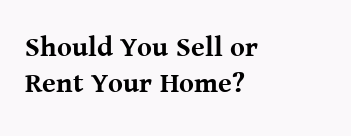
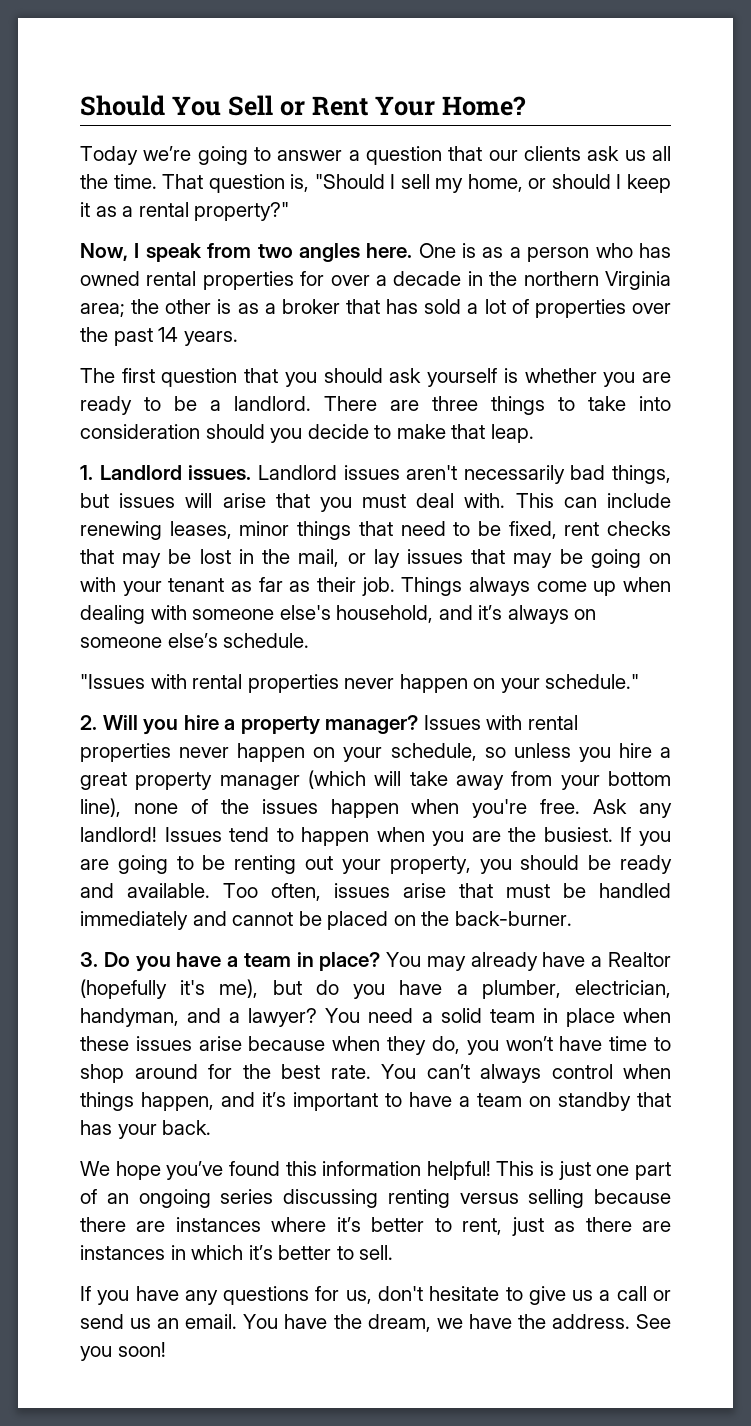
(245, 82) none -> [80,146,671,165] [80,174,672,193] [80,202,290,221] [80,243,672,262] [80,271,671,290] [80,299,672,318] [80,327,238,346] [80,368,672,387] [80,396,671,415] [80,424,534,443] [80,465,671,484] [80,493,671,512] [80,521,671,540] [80,549,672,568] [80,577,671,596] [80,605,597,624] [80,633,310,648] [80,674,640,693] [80,715,578,735] [80,743,672,762] [80,770,671,790] [80,798,672,818] [80,827,671,846] [80,855,672,874] [80,883,671,901] [80,911,572,930] [80,952,672,972] [80,979,671,999] [80,1008,671,1027] [80,1036,671,1055] [80,1064,671,1083] [80,1092,671,1111] [80,1120,212,1139] [80,1161,671,1180] [80,1189,671,1208] [80,1217,671,1236] [80,1245,394,1260] [80,1286,672,1305] [80,1314,671,1332] [80,1342,166,1361] // Today we’re going to answer a question that our clients ask us all the time. That question is, "Should I sell my home, or should I keep it as a rental property?" // Now, I speak from two angles here. One is as a person who has owned rental properties for over a decade in the northern Virginia area; the other is as a broker that has sold a lot of properties over the past 14 years. // The first question that you should ask yourself is whether you are ready to be a landlord. There are three things to take into consideration should you decide to make that leap. // 1. Landlord issues. Landlord issues aren't necessarily bad things, but issues will arise that you must deal with. This can include renewing leases, minor things that need to be fixed, rent checks that may be lost in the mail, or lay issues that may be going on with your tenant as far as their job. Things always come up when dealing with someone else's household, and it’s always on someone else’s schedule. // "Issues with rental properties never happen on your schedule." // 2. Will you hire a property manager? Issues with rental properties never happen on your schedule, so unless you hire a great property manager (which will take away from your bottom line), none of the issues happen when you're free. Ask any landlord! Issues tend to happen when you are the busiest. If you are going to be renting out your property, you should be ready and available. Too often, issues arise that must be handled immediately and cannot be placed on the back-burner. // 3. Do you have a team in place? You may already have a Realtor (hopefully it's me), but do you have a plumber, electrician, handyman, and a lawyer? You need a solid team in place when these issues arise because when they do, you won’t have time to shop around for the best rate. You can’t always control when things happen, and it’s important to have a team on standby that has your back. // We hope you’ve found this information helpful! This is just one part of an ongoing series discussing renting versus selling because there are instances where it’s better to rent, just as there are instances in which it’s better to sell. // If you have any questions for us, don't hesitate to give us a call or send us an email. You have the dream, we have the address. See you soon!

